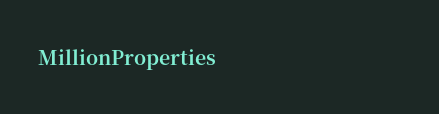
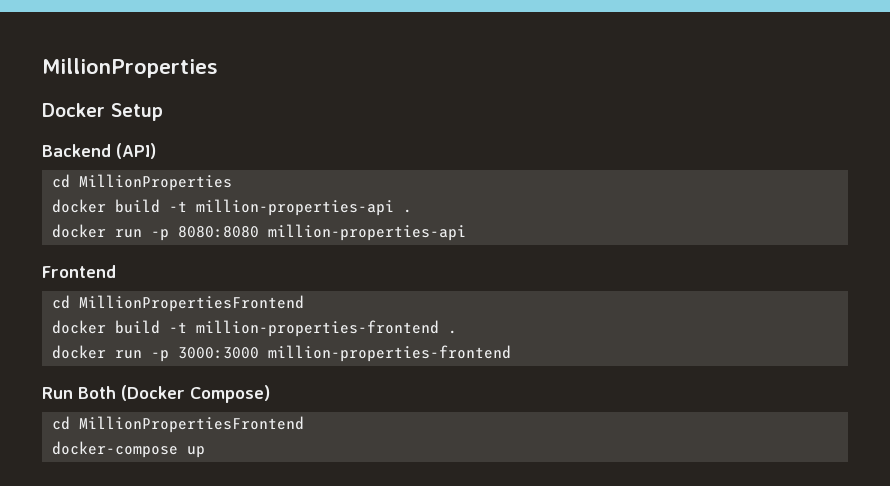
[38,49,216,70] MillionProperties -> [42,58,218,78] [42,103,163,121] [42,143,156,159] [51,174,232,191] [51,199,412,216] [51,224,466,241] [42,265,116,278] [51,295,304,312] [51,320,457,337] [51,345,511,362] [42,385,270,403] [51,416,304,433] [51,441,205,458] MillionProperties // Docker Setup // Backend (API) // cd MillionProperties // docker build -t million-properties-api . // docker run -p 8080:8080 million-properties-api // Frontend // cd MillionPropertiesFrontend // docker build -t million-properties-frontend . // docker run -p 3000:3000 million-properties-frontend // Run Both (Docker Compose) // cd MillionPropertiesFrontend // docker-compose up

